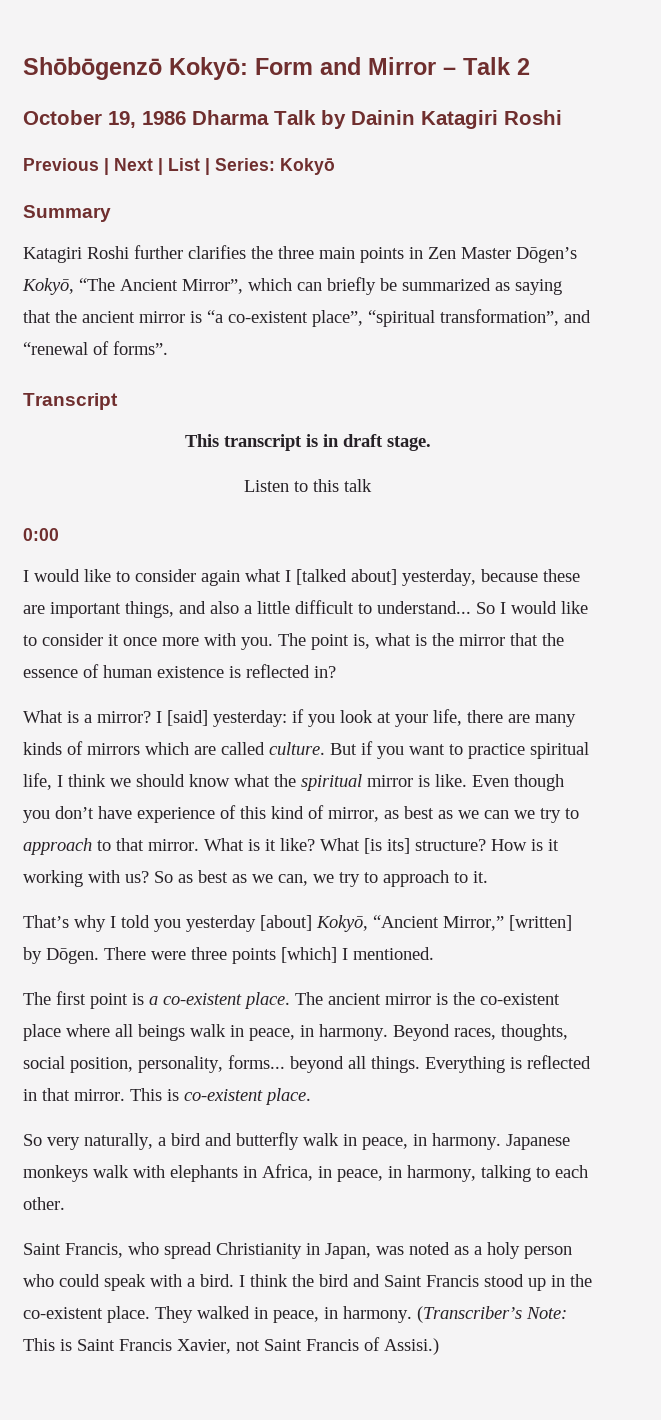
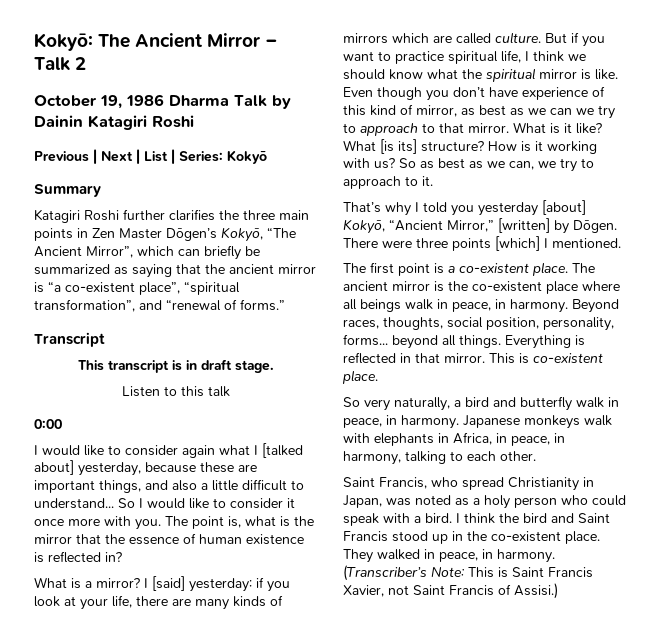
[23,57,361,80] Shōbōgenzō Kokyō: Form and -> [34,33,203,51] Kokyō: The Ancient
[113,341,168,355] forms”. -> [240,299,285,311] forms.”

